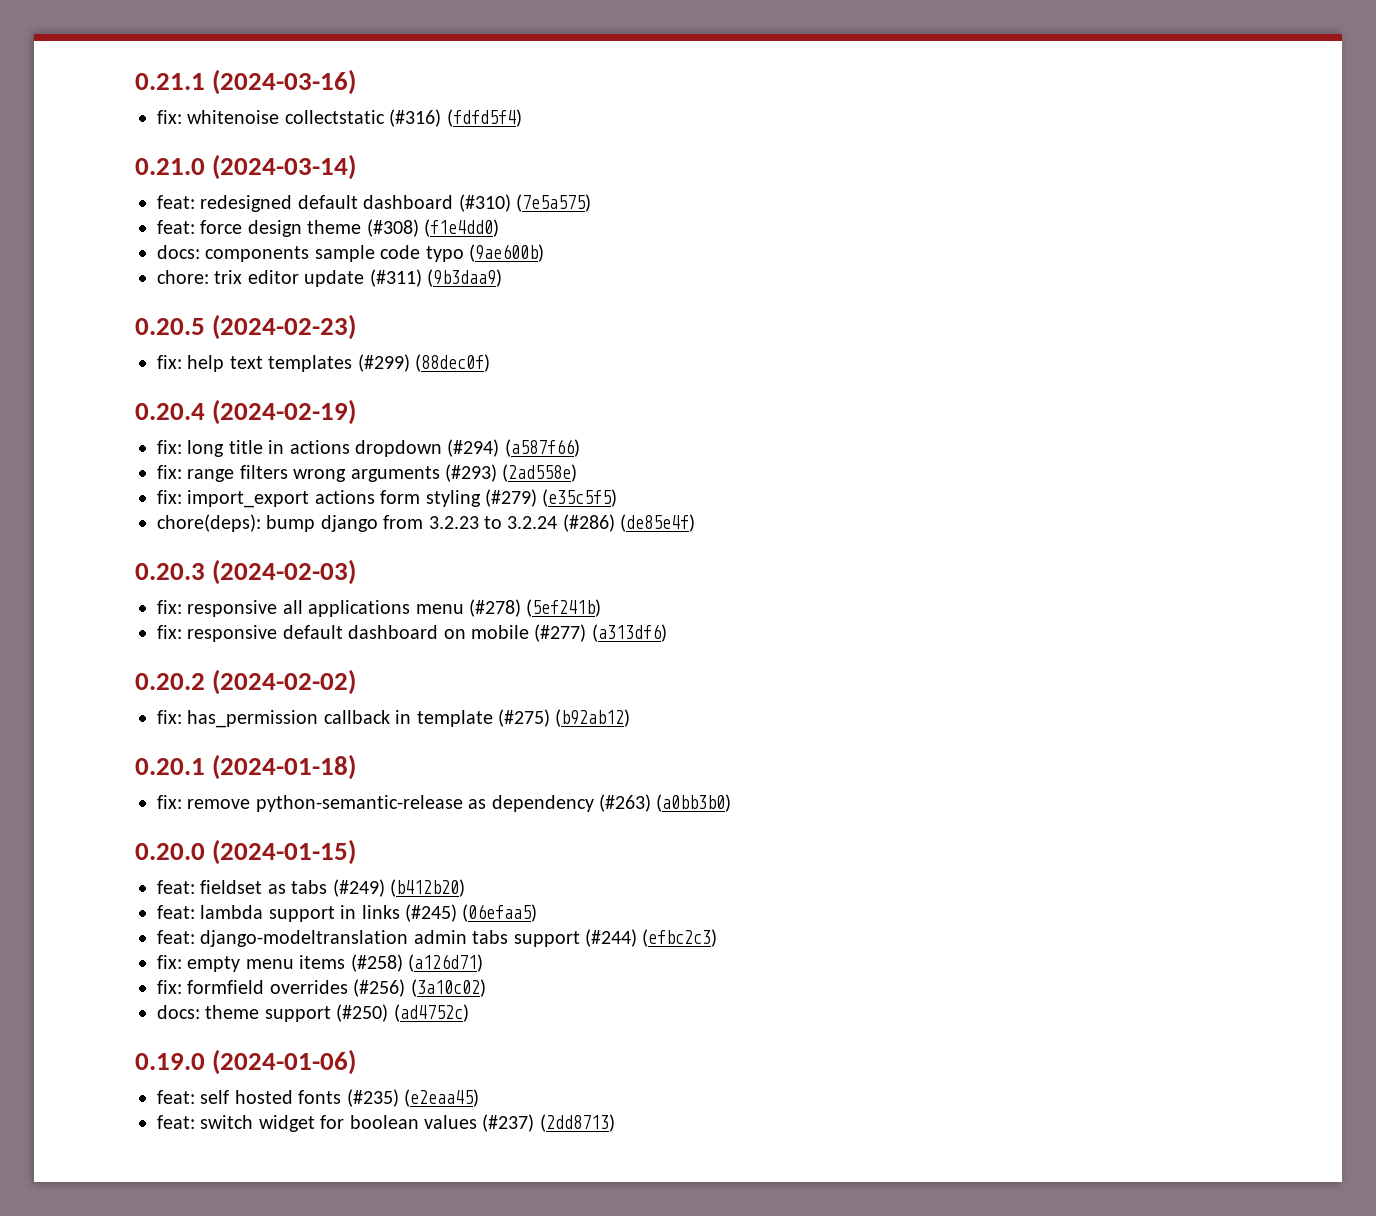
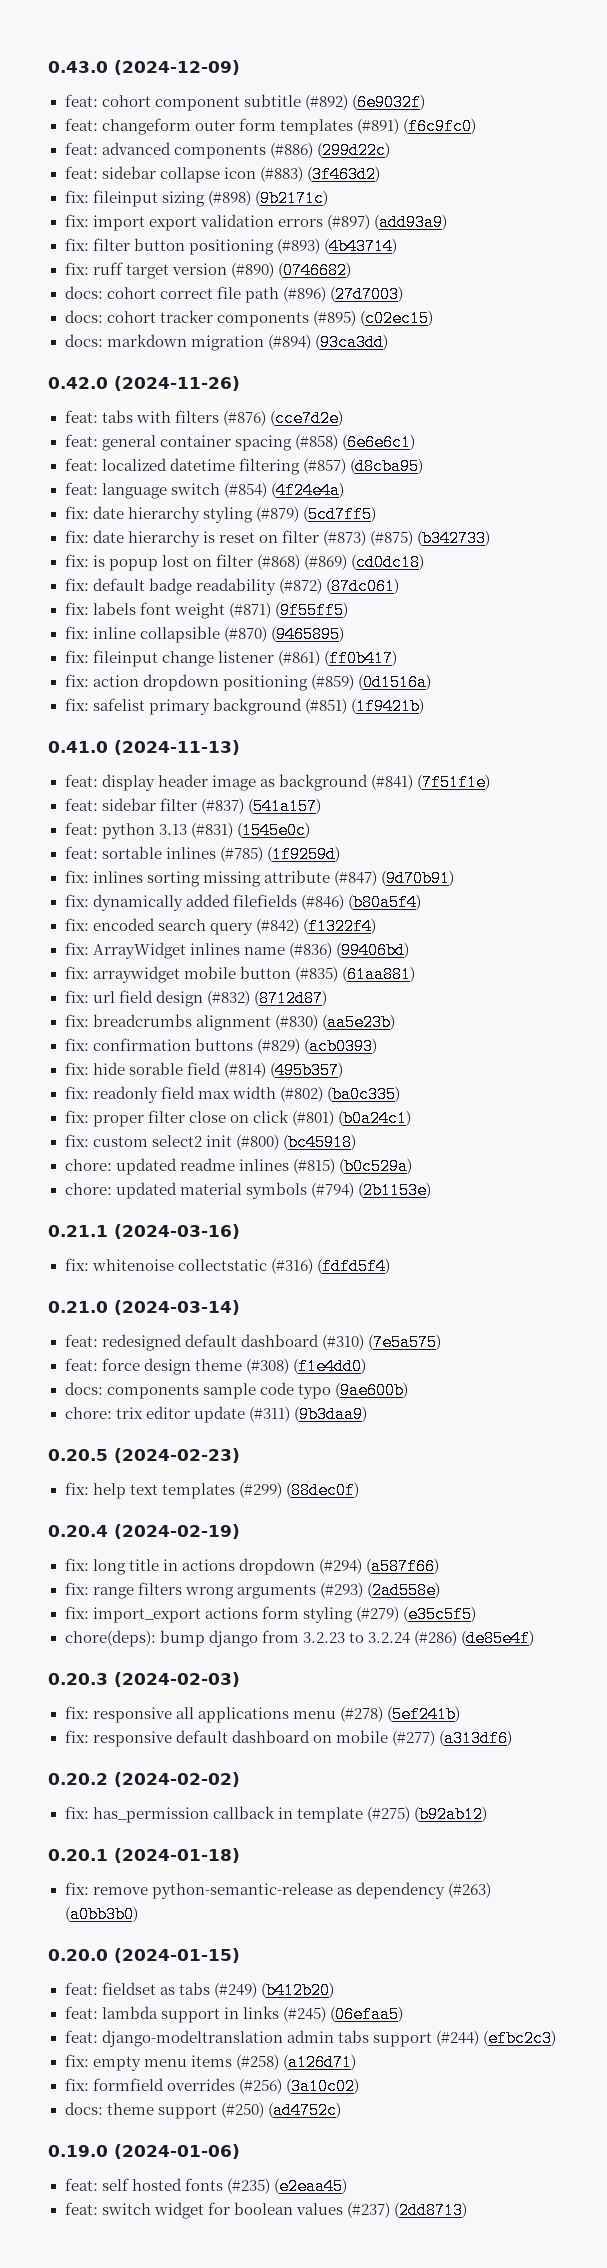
(135, 81) none -> [48,60,240,75] [64,94,425,111] [64,118,476,135] [64,142,390,159] [64,166,380,183] [64,190,328,207] [64,214,447,231] [64,238,397,255] [64,262,351,279] [64,286,403,303] [64,310,433,327] [64,334,388,351] [48,376,240,391] [64,410,343,427] [64,434,415,451] [64,458,423,475] [64,482,344,499] [64,506,376,523] [64,530,490,547] [64,554,424,571] [64,578,399,595] [64,602,348,619] [64,626,344,643] [64,650,397,667] [64,674,431,691] [64,698,424,715] [48,740,240,755] [64,774,490,791] [64,798,321,815] [64,822,310,839] [64,846,340,863] [64,870,454,887] [64,894,421,911] [64,918,376,935] [64,942,409,959] [64,966,415,983] [64,990,327,1007] [64,1014,395,1031] [64,1038,377,1055] [64,1062,343,1079] [64,1086,400,1103] [64,1110,411,1127] [64,1134,356,1151] [64,1158,412,1175] [64,1182,431,1199] 0.43.0 (2024-12-09) // feat: cohort component subtitle (#892) (6e9032f) // feat: changeform outer form templates (#891) (f6c9fc0) // feat: advanced components (#886) (299d22c) // feat: sidebar collapse icon (#883) (3f463d2) // fix: fileinput sizing (#898) (9b2171c) // fix: import export validation errors (#897) (add93a9) // fix: filter button positioning (#893) (4b43714) // fix: ruff target version (#890) (0746682) // docs: cohort correct file path (#896) (27d7003) // docs: cohort tracker components (#895) (c02ec15) // docs: markdown migration (#894) (93ca3dd) // 0.42.0 (2024-11-26) // feat: tabs with filters (#876) (cce7d2e) // feat: general container spacing (#858) (6e6e6c1) // feat: localized datetime filtering (#857) (d8cba95) // feat: language switch (#854) (4f24e4a) // fix: date hierarchy styling (#879) (5cd7ff5) // fix: date hierarchy is reset on filter (#873) (#875) (b342733) // fix: is popup lost on filter (#868) (#869) (cd0dc18) // fix: default badge readability (#872) (87dc061) // fix: labels font weight (#871) (9f55ff5) // fix: inline collapsible (#870) (9465895) // fix: fileinput change listener (#861) (ff0b417) // fix: action dropdown positioning (#859) (0d1516a) // fix: safelist primary background (#851) (1f9421b) // 0.41.0 (2024-11-13) // feat: display header image as background (#841) (7f51f1e) // feat: sidebar filter (#837) (541a157) // feat: python 3.13 (#831) (1545e0c) // feat: sortable inlines (#785) (1f9259d) // fix: inlines sorting missing attribute (#847) (9d70b91) // fix: dynamically added filefields (#846) (b80a5f4) // fix: encoded search query (#842) (f1322f4) // fix: ArrayWidget inlines name (#836) (99406bd) // fix: arraywidget mobile button (#835) (61aa881) // fix: url field design (#832) (8712d87) // fix: breadcrumbs alignment (#830) (aa5e23b) // fix: confirmation buttons (#829) (acb0393) // fix: hide sorable field (#814) (495b357) // fix: readonly field max width (#802) (ba0c335) // fix: proper filter close on click (#801) (b0a24c1) // fix: custom select2 init (#800) (bc45918) // chore: updated readme inlines (#815) (b0c529a) // chore: updated material symbols (#794) (2b1153e) //

